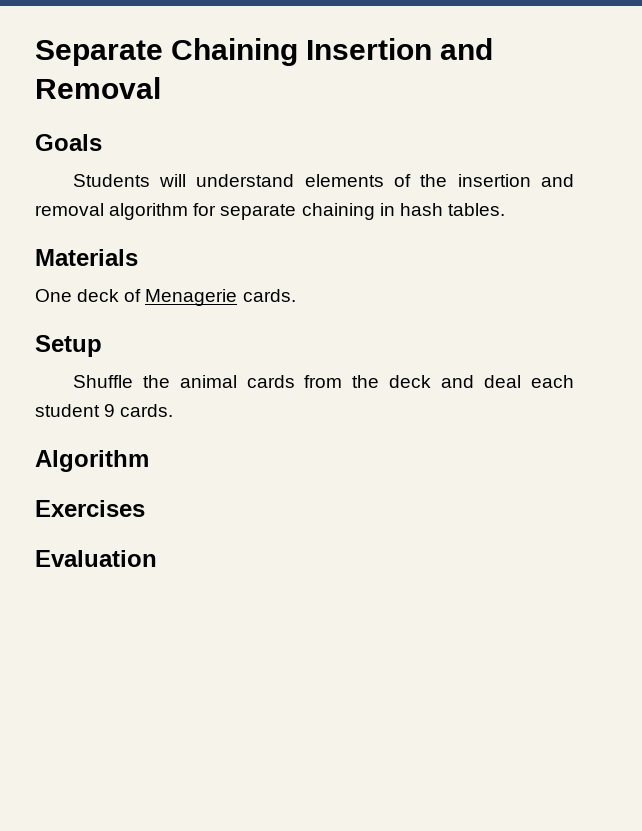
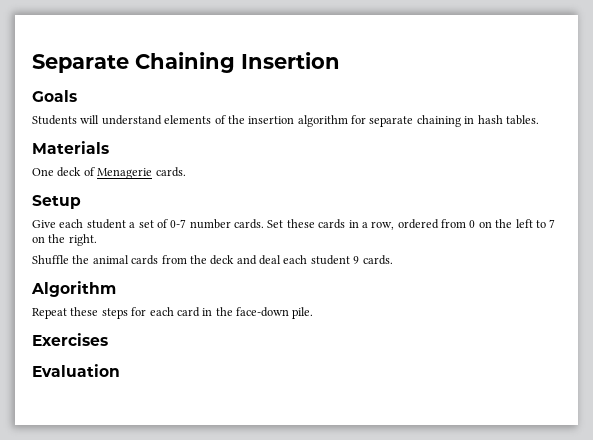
[440,38,494,60] [35,77,161,99] and Removal -> (340, 60) none
[541,174,574,187] [35,203,104,216] and removal -> (295, 120) none
(102, 346) none -> [32,219,556,230] [32,234,97,246] // Give each student a set of 0-7 number cards. Set these cards in a row, ordered from 0 on the left to 7 on the right.
(149, 461) none -> [32,307,314,319] // Repeat these steps for each card in the face-down pile.

